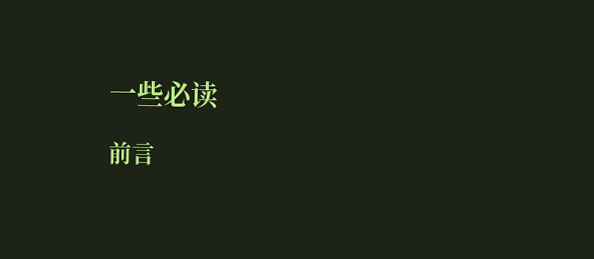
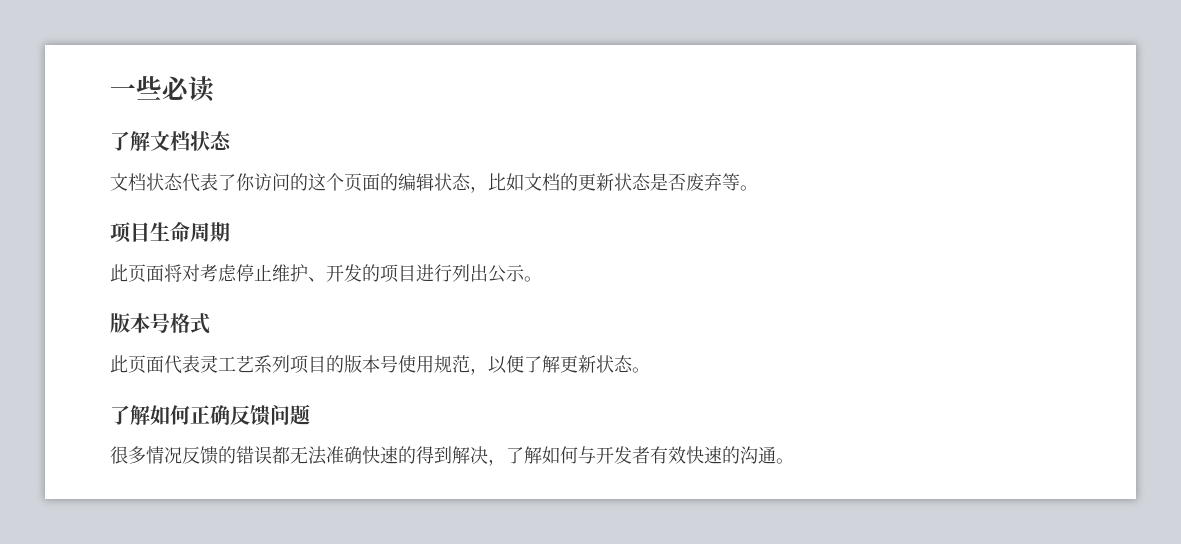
[108,141,155,166] 前言 -> [110,131,232,151] [110,173,758,193] [110,222,230,243] [110,264,542,283] [110,313,210,334] [110,355,650,375] [110,404,310,426] [110,446,794,466] 了解文档状态 // 文档状态代表了你访问的这个页面的编辑状态，比如文档的更新状态是否废弃等。 // 项目生命周期 // 此页面将对考虑停止维护、开发的项目进行列出公示。 // 版本号格式 // 此页面代表灵工艺系列项目的版本号使用规范，以便了解更新状态。 // 了解如何正确反馈问题 // 很多情况反馈的错误都无法准确快速的得到解决，了解如何与开发者有效快速的沟通。

